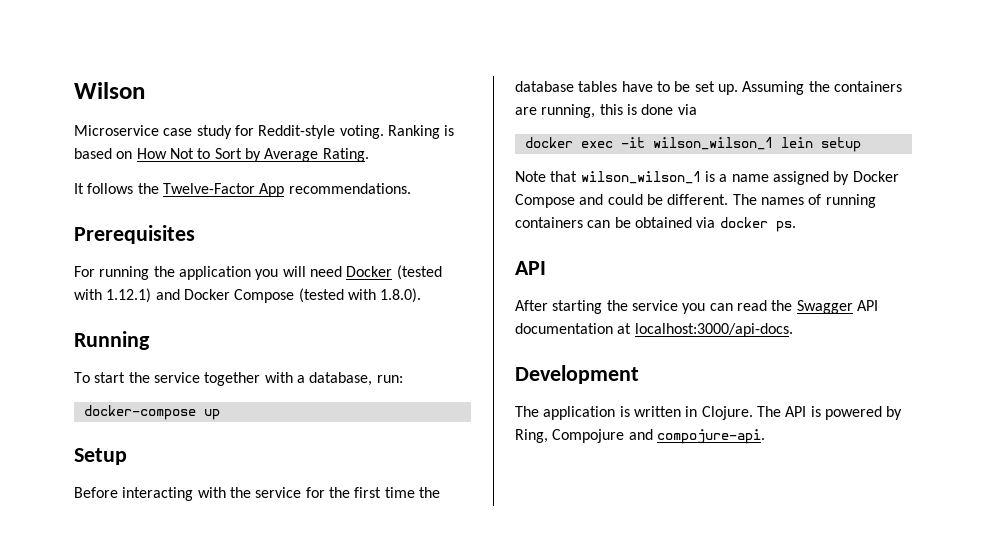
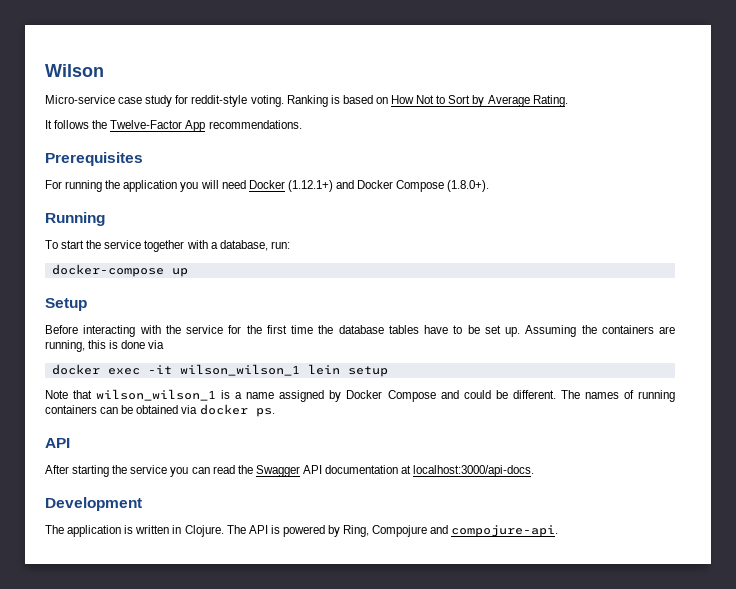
[74,125,159,136] Microservice -> [45,95,115,104] Micro-service
[258,125,336,139] Reddit-style -> [191,95,248,107] reddit-style
[396,265,442,280] [74,288,422,303] (tested with 1.12.1) and Docker Compose (tested with 1.8.0). -> [287,180,490,192] (1.12.1+) and Docker Compose (1.8.0+).

